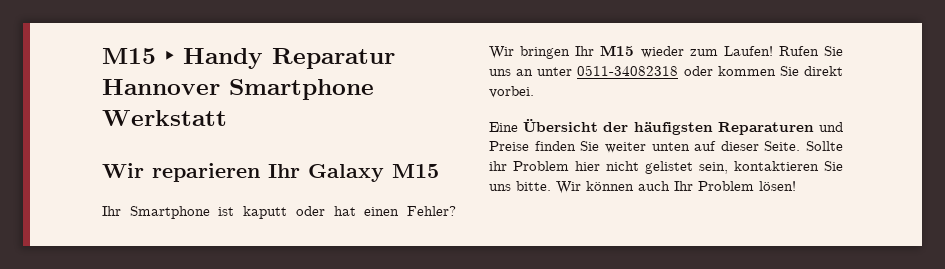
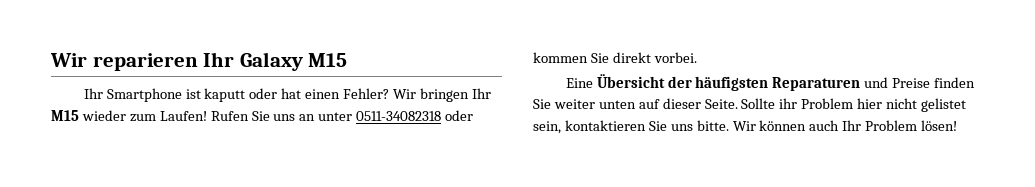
[102,48,395,69] [102,79,374,100] [102,110,227,126] M15 ‣ Handy Reparatur Hannover Smartphone Werkstatt // -> (50, 60) none

